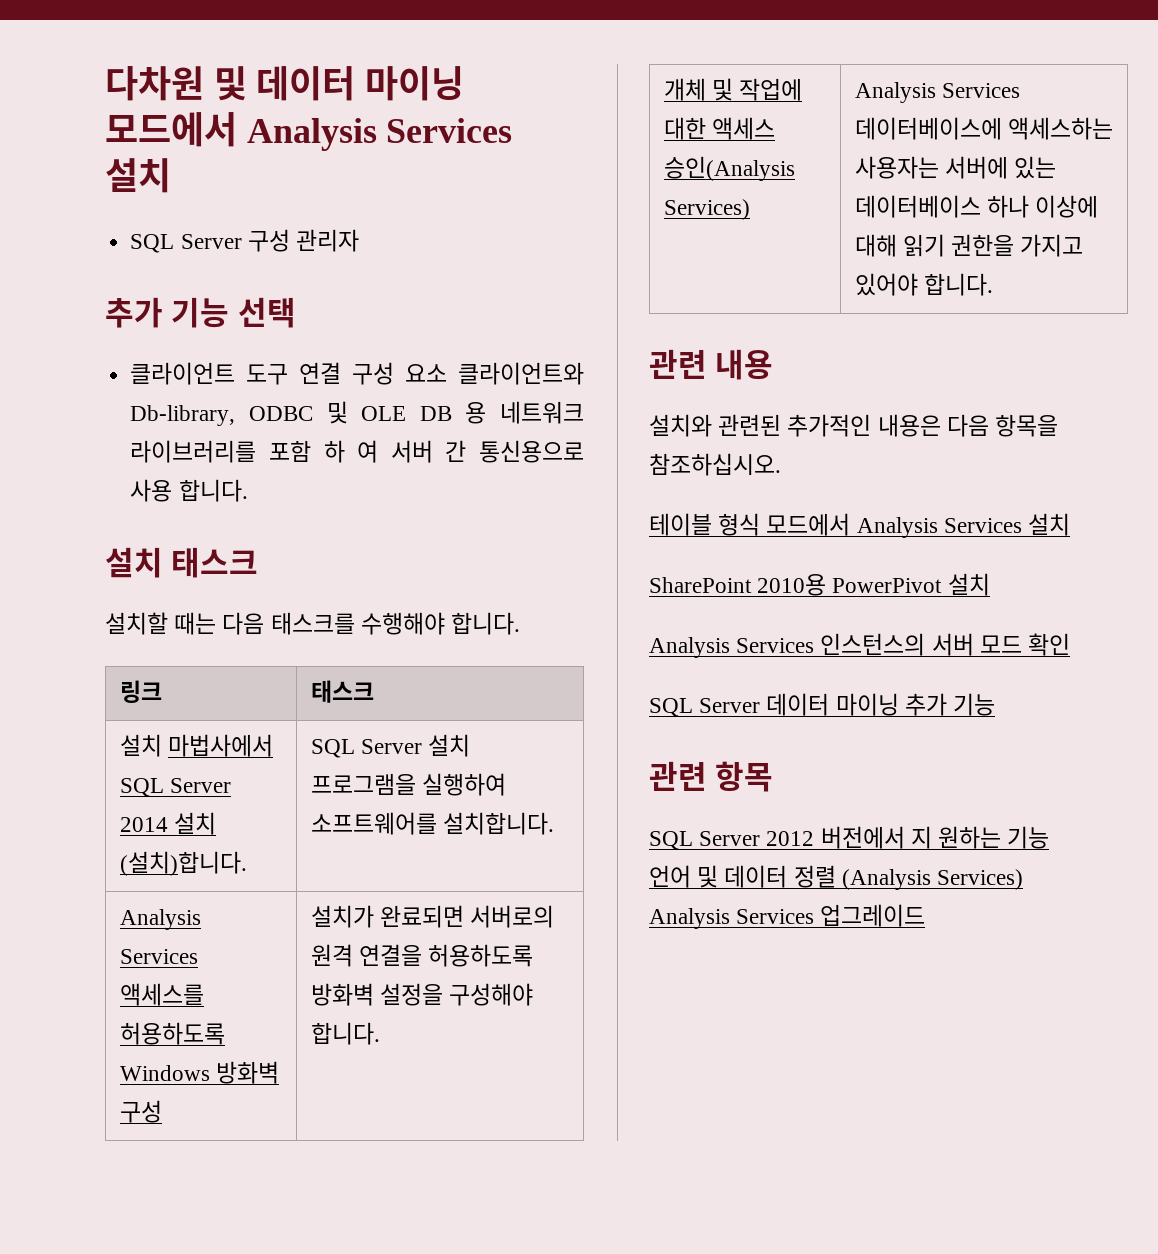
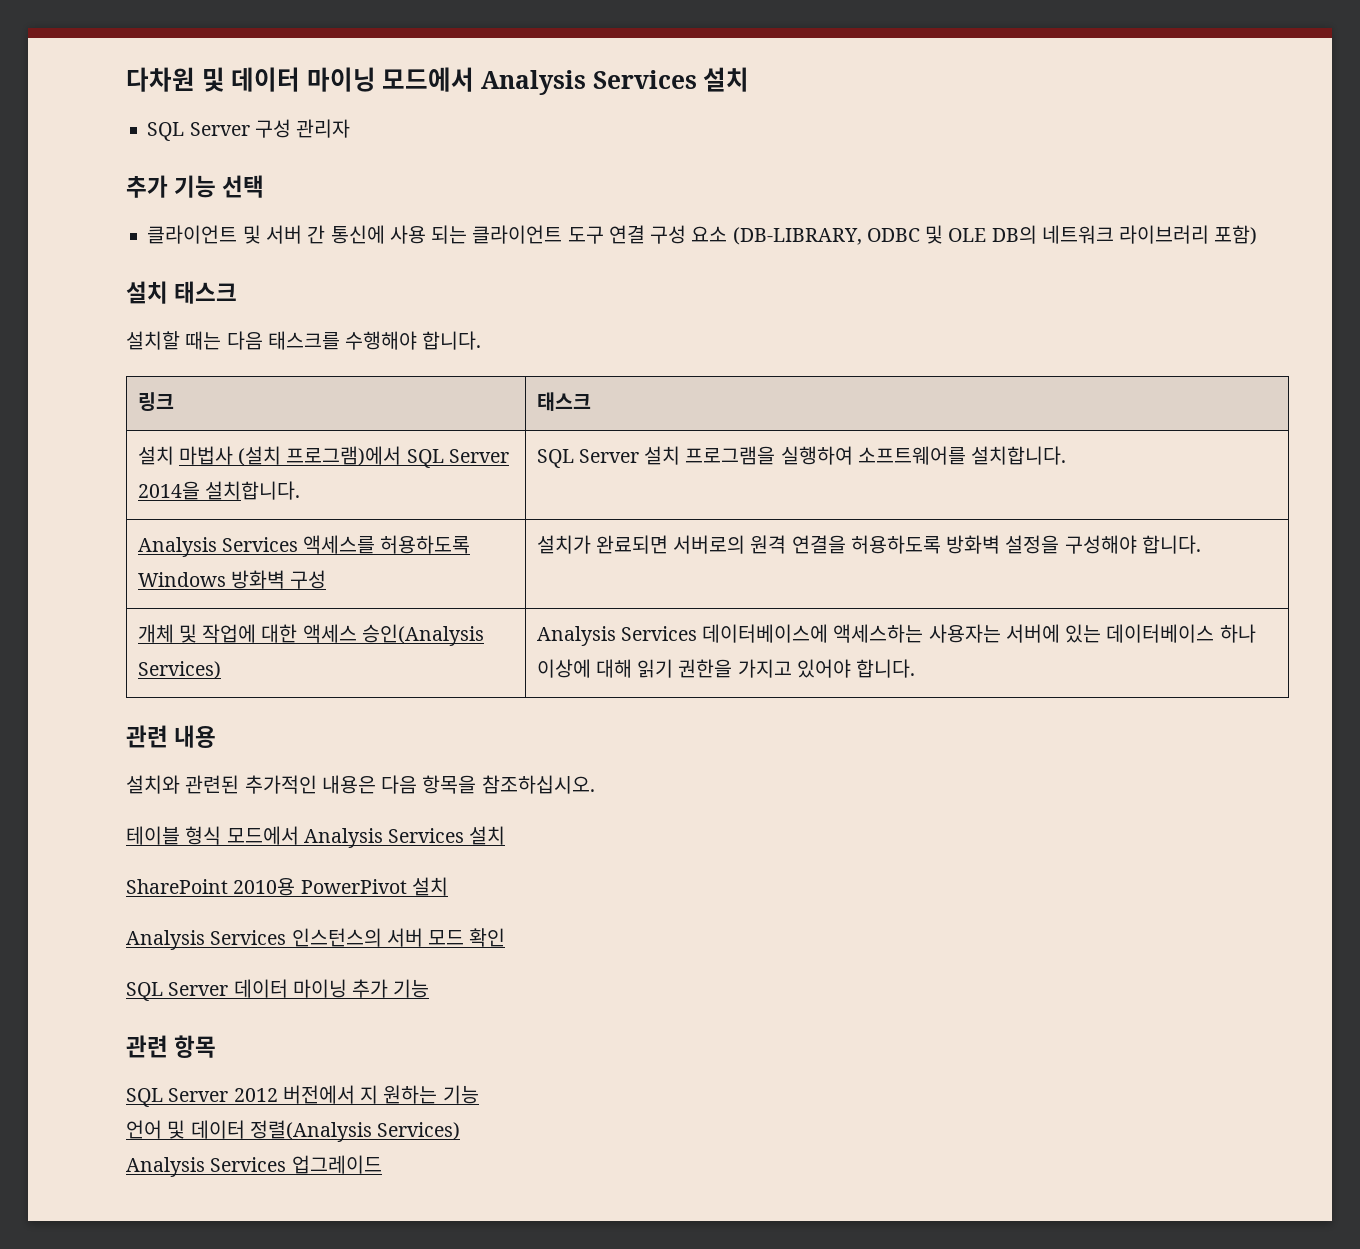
(236, 373) none -> [242,225,563,244] 및 서버 간 통신에 사용 되는 클라이언트
[458,362,584,385] [130,405,236,426] 클라이언트와 Db-library, -> [732,227,862,245] (DB-LIBRARY,
[419,401,584,424] [130,440,584,463] [130,479,248,502] DB 용 네트워크 라이브러리를 포함 하 여 서버 간 통신용으로 사용 합니다. -> [991,225,1258,245] DB의 네트워크 라이브러리 포함)
[167,734,273,757] [119,778,231,797] [119,812,216,835] [119,851,247,876] 마법사에서 SQL Server 2014 설치 (설치)합니다. -> [178,446,509,468] [137,481,300,500] 마법사 (설치 프로그램)에서 SQL Server 2014을 설치합니다.
[793,865,931,890] 정렬 (Analysis -> [249,1120,372,1142] 정렬(Analysis

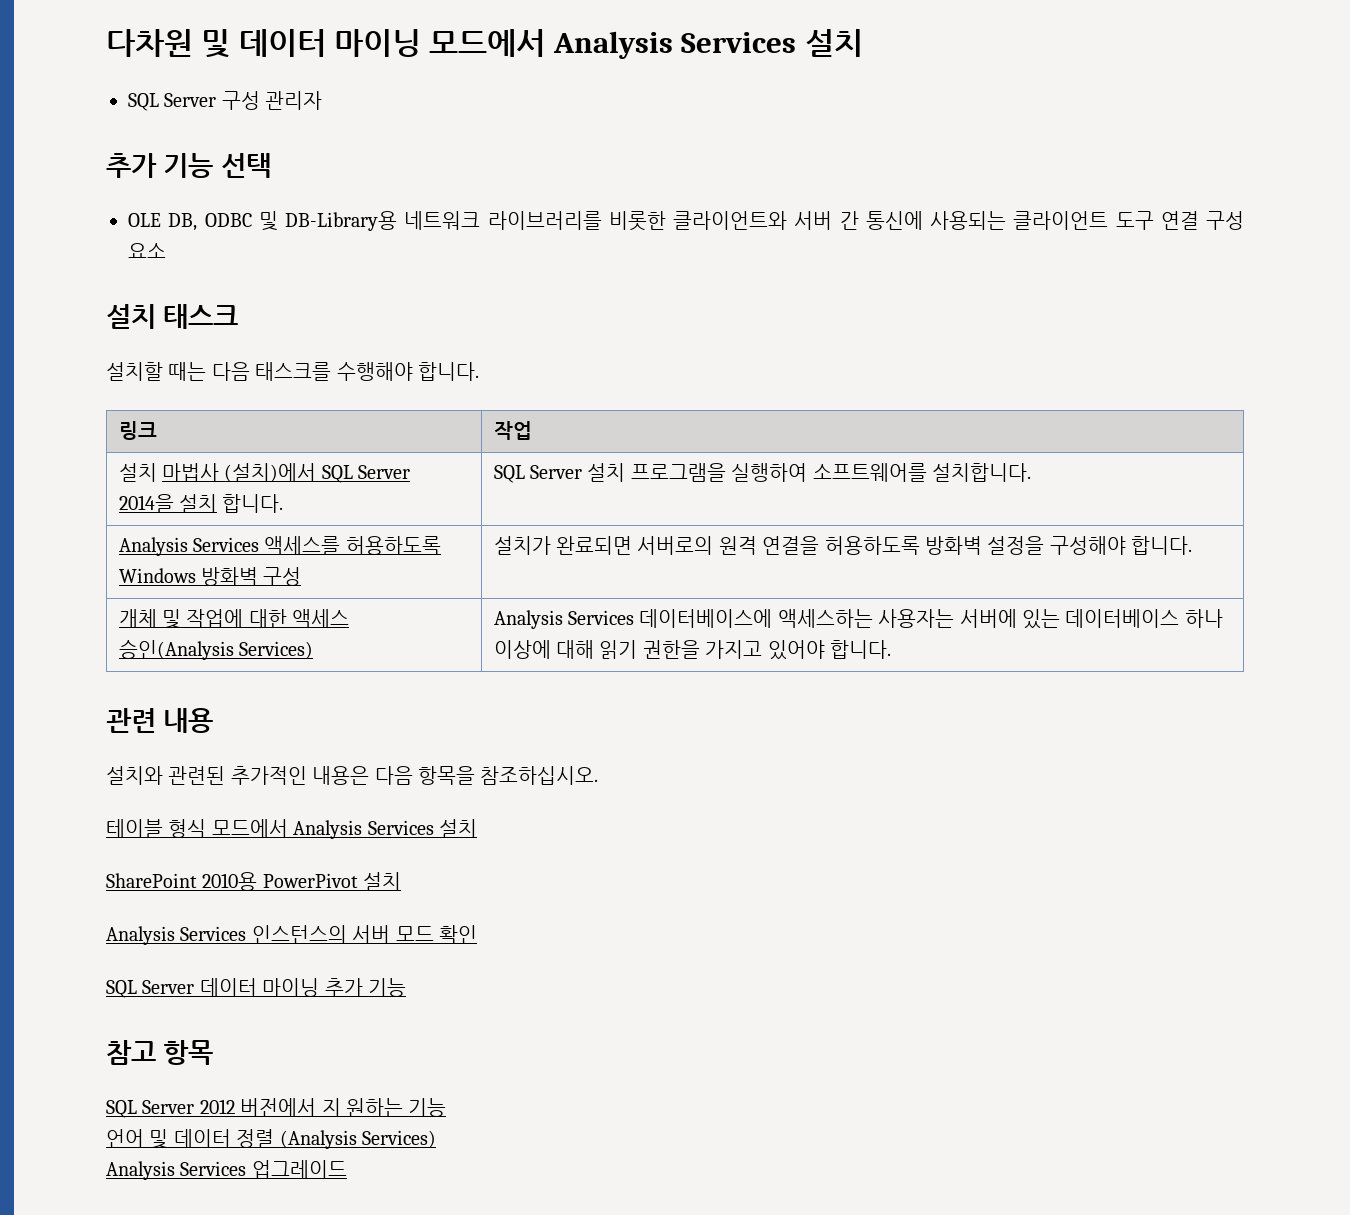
[147,225,261,244] 클라이언트 및 -> [128,211,787,231] OLE DB, ODBC 및 DB-Library용 네트워크 라이브러리를 비롯한 클라이언트와
[389,225,468,244] 사용 되는 -> [930,211,1006,230] 사용되는
[732,225,1258,245] (DB-LIBRARY, ODBC 및 OLE DB의 네트워크 라이브러리 포함) -> (166, 250) none
[536,392,591,411] 태스크 -> [493,421,532,440] 작업
[238,446,402,466] (설치 프로그램)에서 -> [224,463,317,482] (설치)에서
[204,481,300,500] 설치합니다. -> [179,494,284,513] 설치 합니다.
[126,1035,168,1058] 관련 -> [106,1040,156,1065] 참고
[249,1120,372,1142] 정렬(Analysis -> [236,1129,357,1149] 정렬 (Analysis

